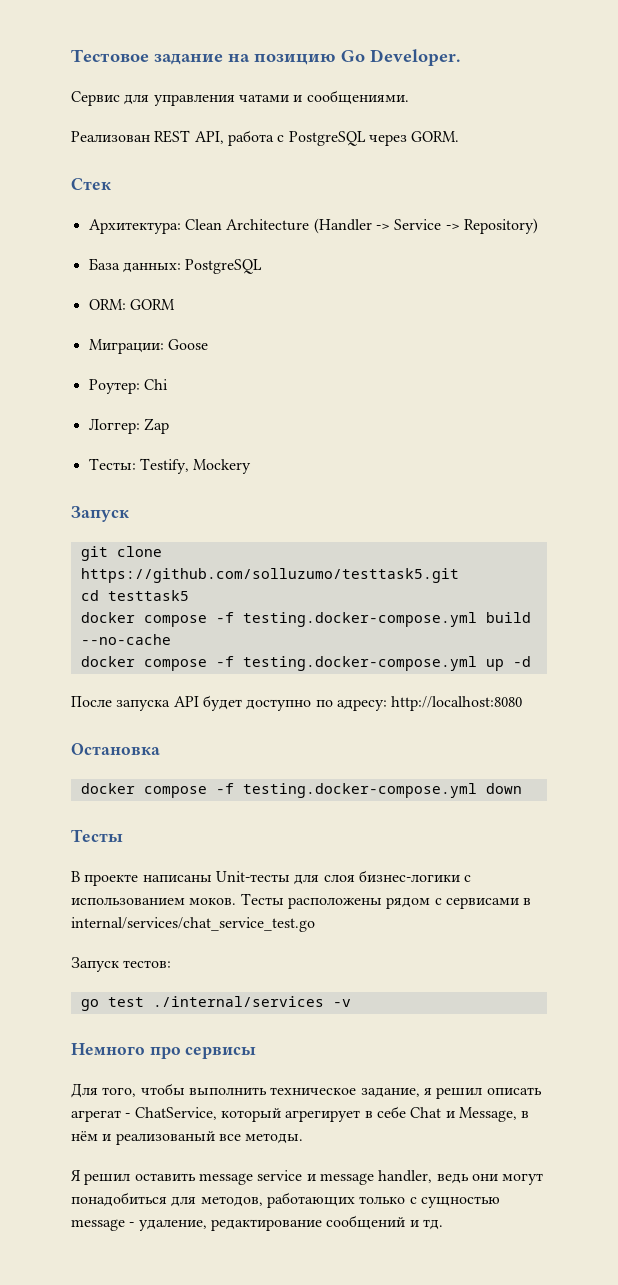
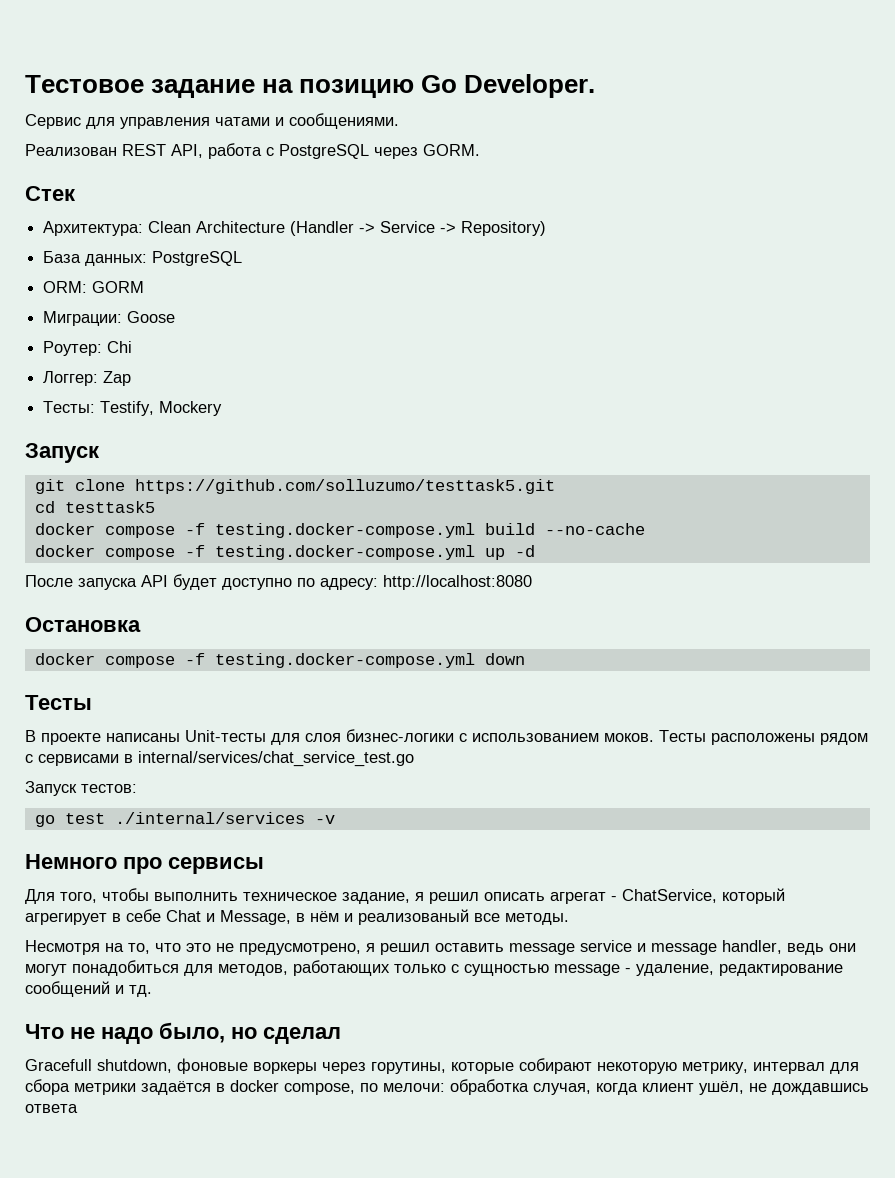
[71,1169,81,1181] Я -> [25,940,375,955] Несмотря на то, что это не предусмотрено, я
(443, 1224) none -> [25,1022,341,1044] [25,1058,859,1074] [25,1079,869,1095] [25,1104,78,1113] // Что не надо было, но сделал // Gracefull shutdown, фоновые воркеры через горутины, которые собирают некоторую метрику, интервал для сбора метрики задаётся в docker compose, по мелочи: обработка случая, когда клиент ушёл, не дождавшись ответа

